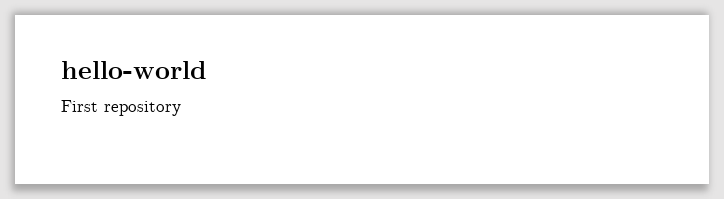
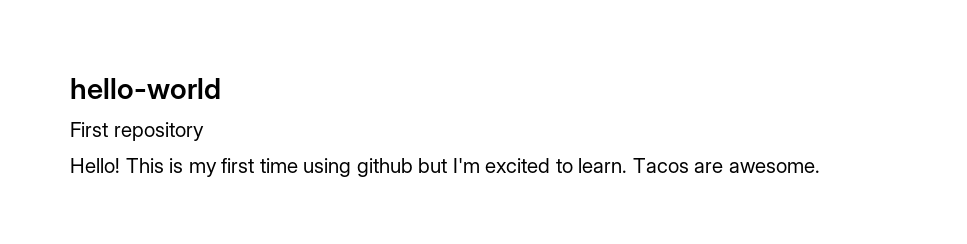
(181, 108) none -> [70,158,821,177] // Hello! This is my first time using github but I'm excited to learn. Tacos are awesome.

